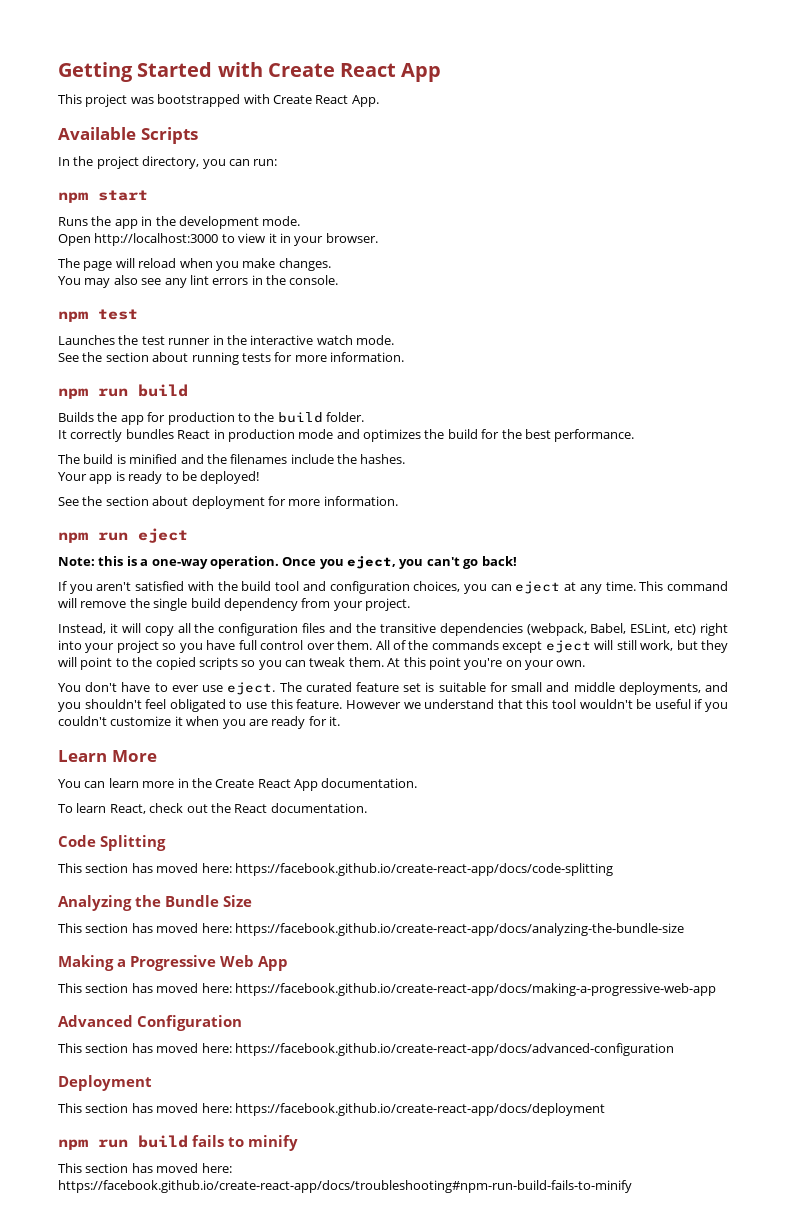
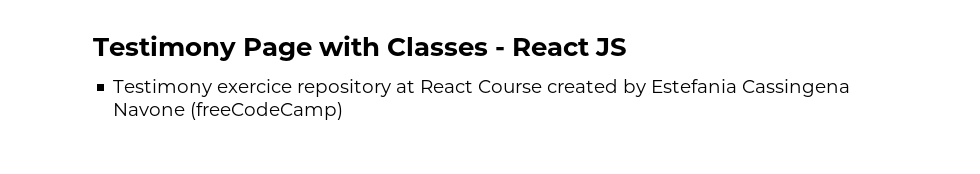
[58,62,442,82] [58,94,379,107] [58,127,198,144] [58,156,278,169] [58,190,148,203] [58,216,301,229] [58,233,378,246] [58,258,331,271] [58,275,339,288] [58,309,138,322] [58,335,394,345] [58,352,404,365] [58,384,188,399] [58,412,364,425] [58,429,635,442] [58,454,406,464] [58,471,260,484] [58,496,398,509] [58,528,188,543] [58,556,517,569] [58,581,728,594] [58,598,410,611] [58,623,728,636] [58,640,729,653] [58,657,586,670] [58,682,728,695] [58,699,728,712] [58,716,340,729] [58,750,157,762] [58,778,418,791] [58,803,367,814] [58,835,166,851] [58,863,613,876] [58,895,252,911] [58,923,684,936] [58,955,288,971] [58,983,716,996] [58,1015,242,1031] [58,1043,674,1056] [58,1075,152,1091] [58,1103,605,1116] [58,1135,298,1151] [58,1163,232,1173] [58,1180,632,1193] Getting Started with Create React App // This project was bootstrapped with Create React App. // Available Scripts // In the project directory, you can run: // npm start // Runs the app in the development mode. // Open http://localhost:3000 to view it in your browser. // The page will reload when you make changes. // You may also see any lint errors in the console. // npm test // Launches the test runner in the interactive watch mode. // See the section about running tests for more information. // npm run build // Builds the app for production to the build folder. // It correctly bundles React in production mode and optimizes the build for the best performance. // The build is minified and the filenames include the hashes. // Your app is ready to be deployed! // See the section about deployment for more information. // npm run eject // Note: this is a one-way operation. Once you eject, you can't go back! // If you aren't satisfied with the build tool and configuration choices, you can eject at any time. This command will remove the single build dependency from your project. // Instead, it will copy all the configuration files and the transitive dependencies (webpack, Babel, ESLint, etc) right into your project so you have full control over them. All of the commands except eject will still work, but they will point to the copied scripts so you can tweak them. At this point you're on your own. // You don't have to ever use eject. The curated feature set is suitable for small and middle deployments, and you shouldn't feel obligated to use this feature. However we understand that this tool wouldn't be useful if you couldn't customize it when you are ready for it. // Learn More // You can learn more in the Create React App documentation. // To learn React, check out the React documentation. // Code Splitting // This section has moved here: https://facebook.github.io/create-react-app/docs/code-splitting // Analyzing the Bundle Size // This section has moved here: https://facebook.github.io/create-react-app/docs/analyzing-the-bundle-size // Making a Progressive Web App // This section has moved here: https://facebook.github.io/create-react-app/docs/making-a-progressive-web-app // Advanced Configuration // This section has moved here: https://facebook.github.io/create-react-app/docs/advanced-configuration // Deployment // This section has moved here: https://facebook.github.io/create-react-app/docs/deployment // npm run build fails to minify // This section has moved here: https://facebook.github.io/create-react-app/docs/troubleshooting#npm-run-build-fails-to-minify -> [93,35,628,61] [113,79,851,97] [113,102,344,120] Testimony Page with Classes - React JS // Testimony exercice repository at React Course created by Estefania Cassingena Navone (freeCodeCamp)

